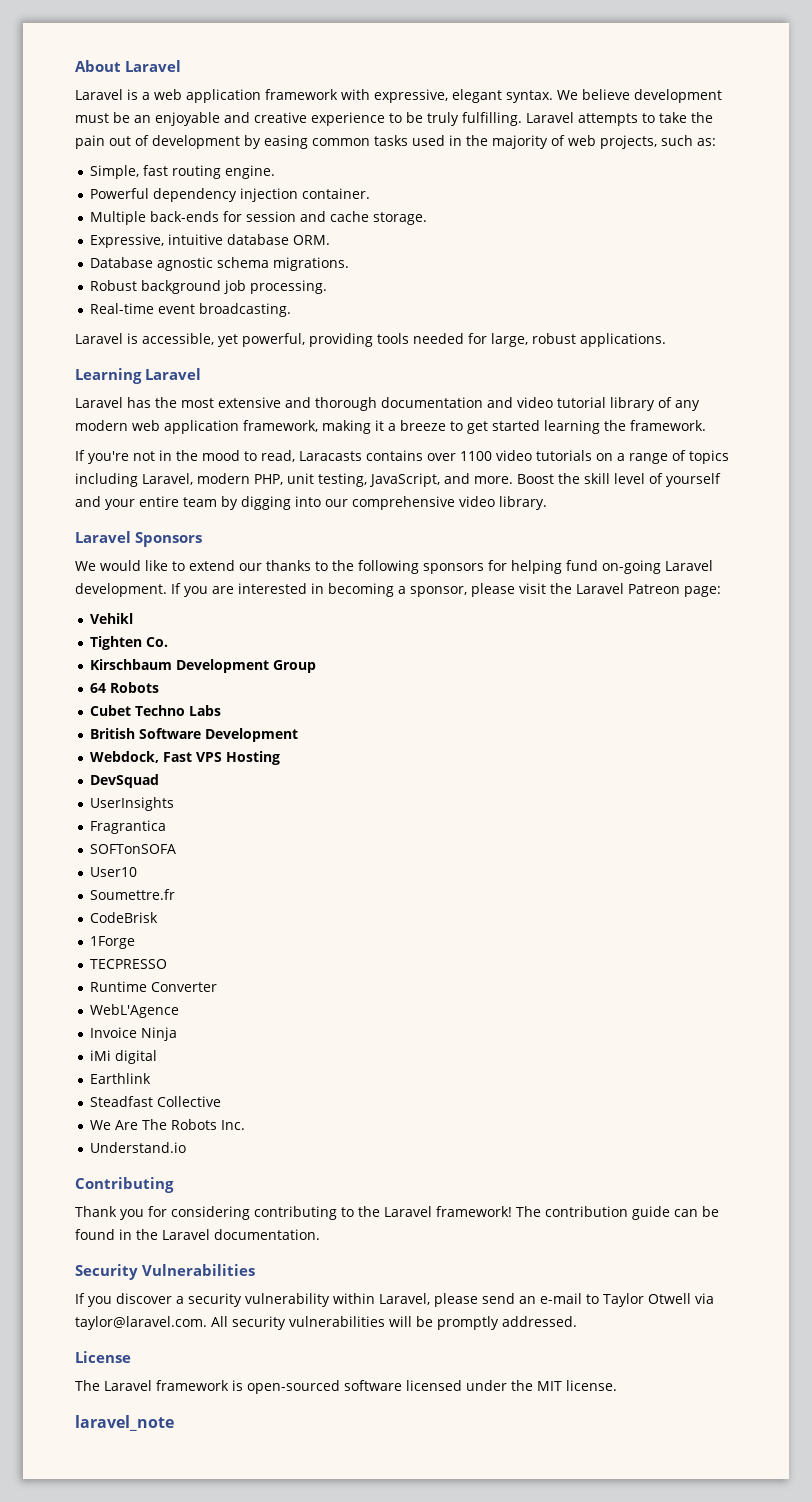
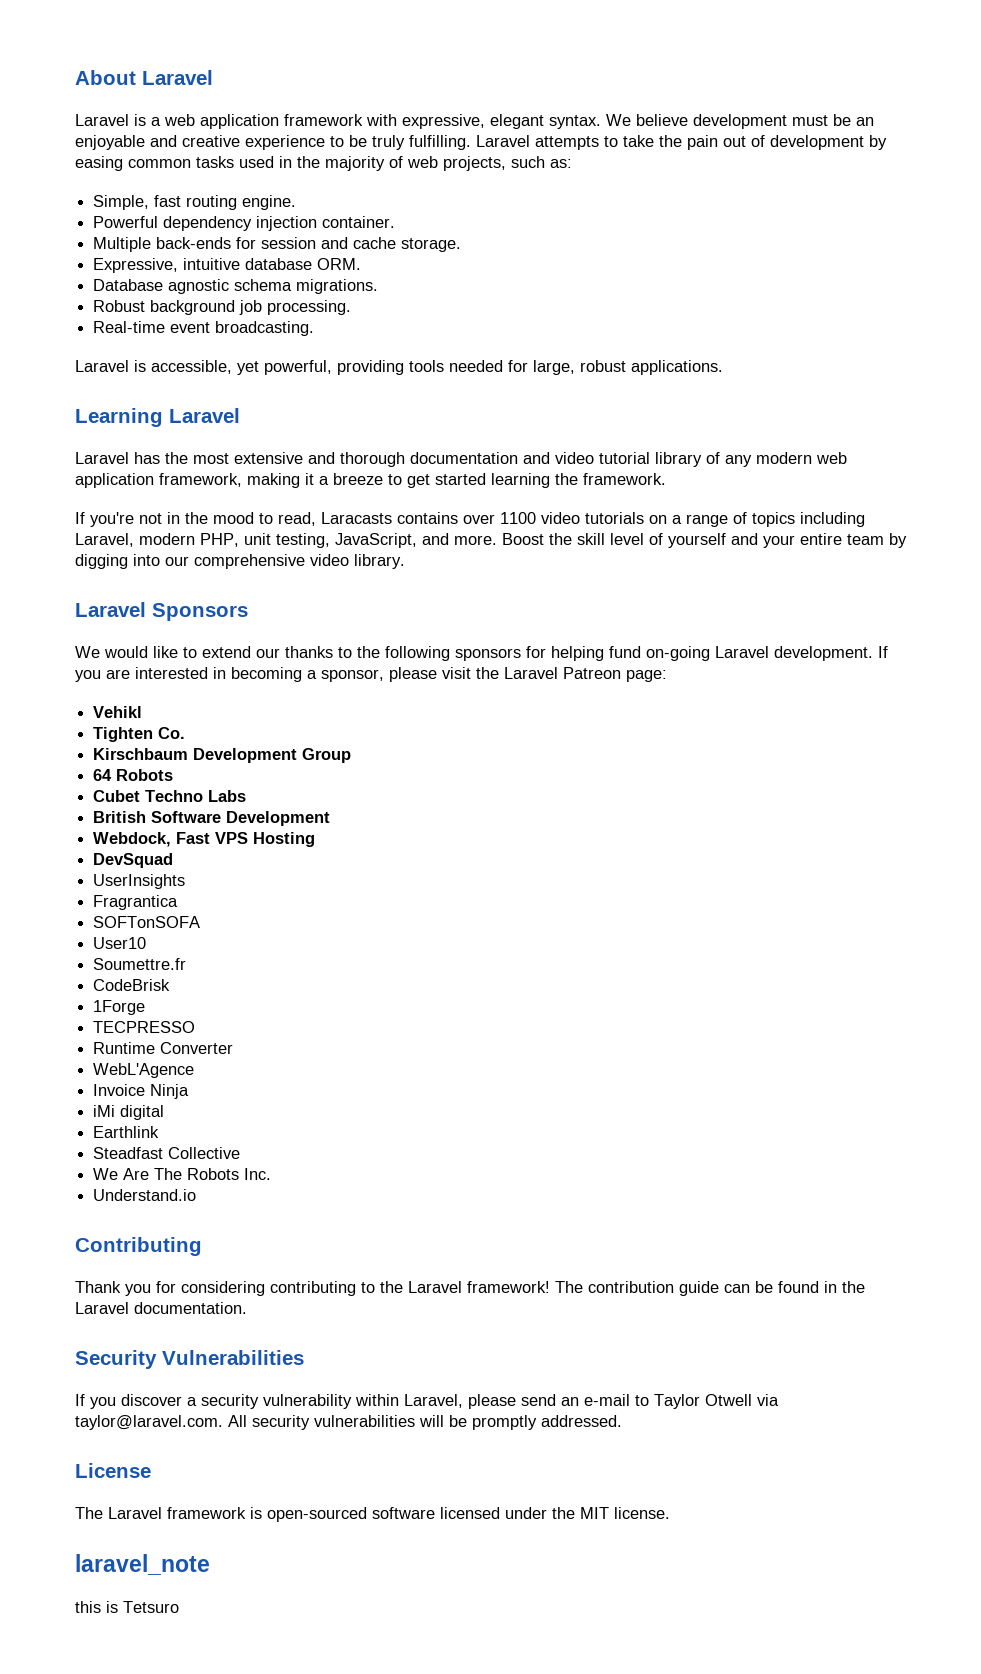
(174, 1423) none -> [75,1601,179,1613] // this is Tetsuro

